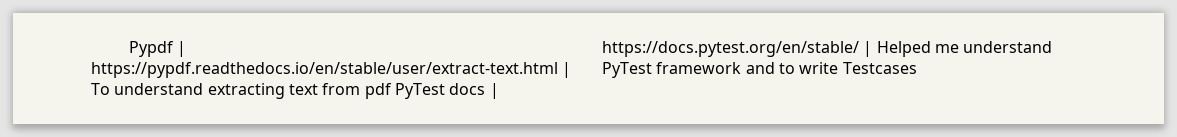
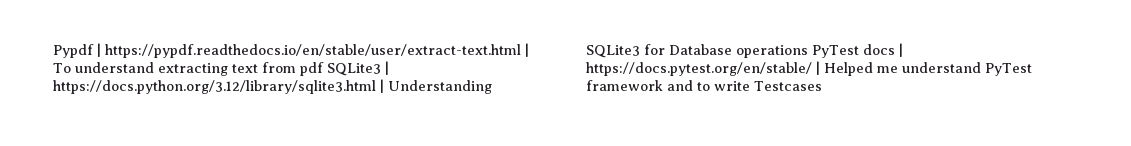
(392, 91) none -> [326,61,389,76] [53,79,492,94] [586,44,808,58] SQLite3 | https://docs.python.org/3.12/library/sqlite3.html | Understanding SQLite3 for Database operations

